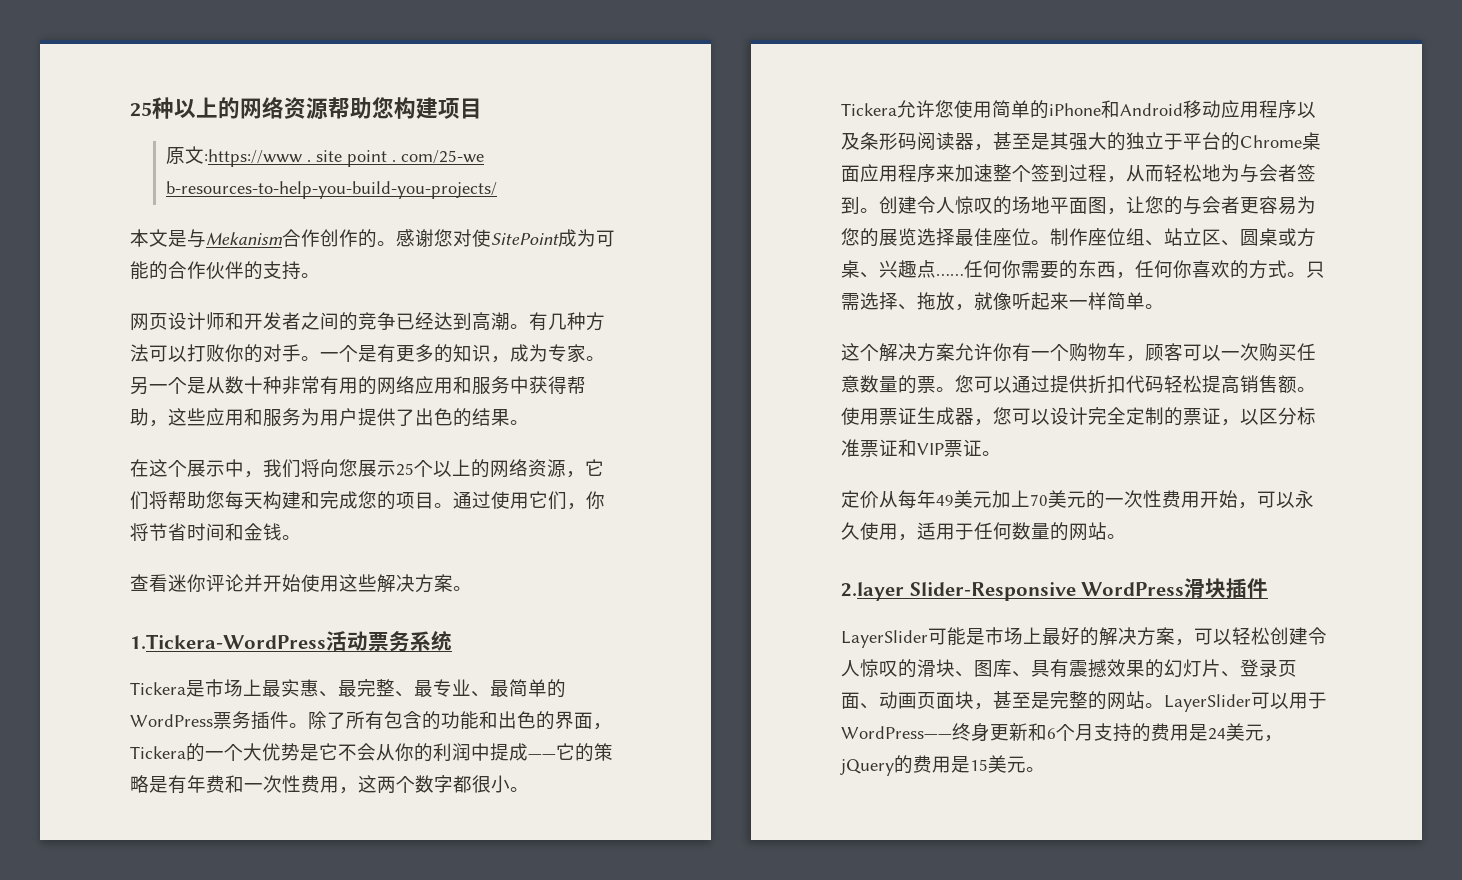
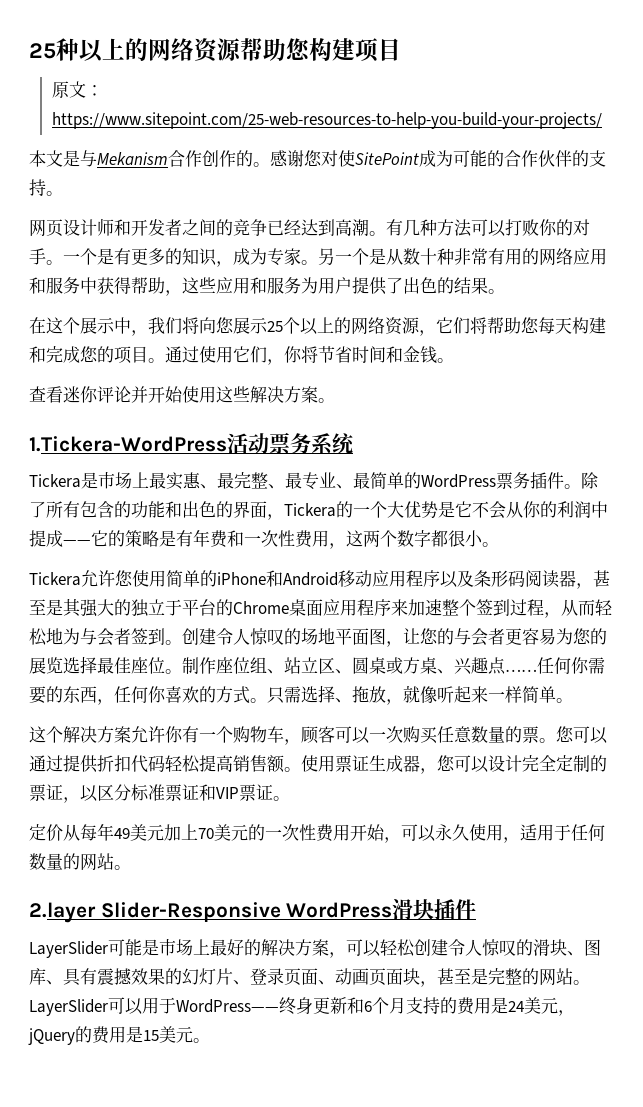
[203,149,484,167] [165,181,497,199] :https://www . site point . com/25-we b-resources-to-help-you-build-you-projects/ -> [85,85,103,96] [51,112,602,129] ：https://www.sitepoint.com/25-web-resources-to-help-you-build-your-projects/

